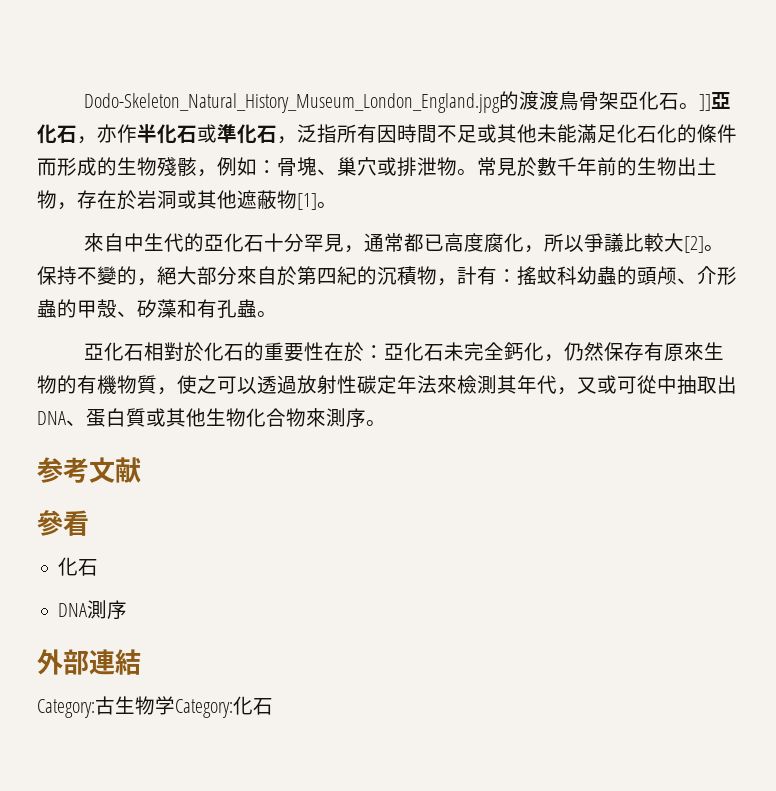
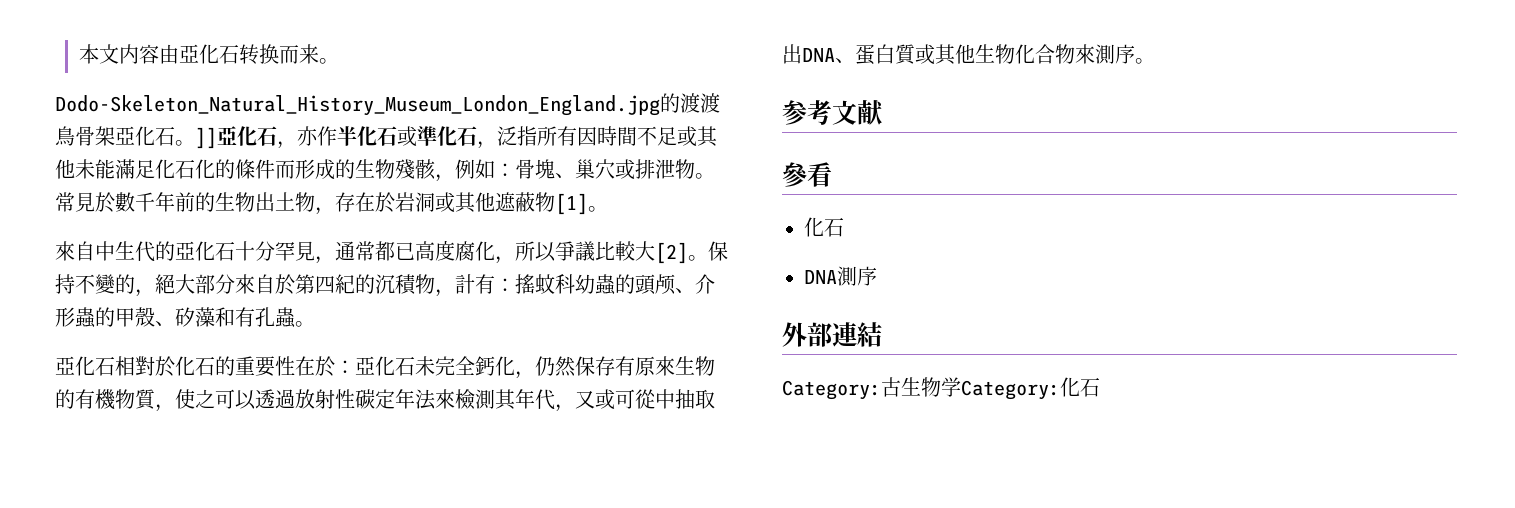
(84, 103) none -> [78,44,339,65] 本文内容由亞化石转换而来。 //

